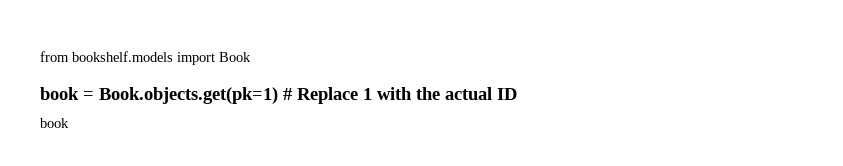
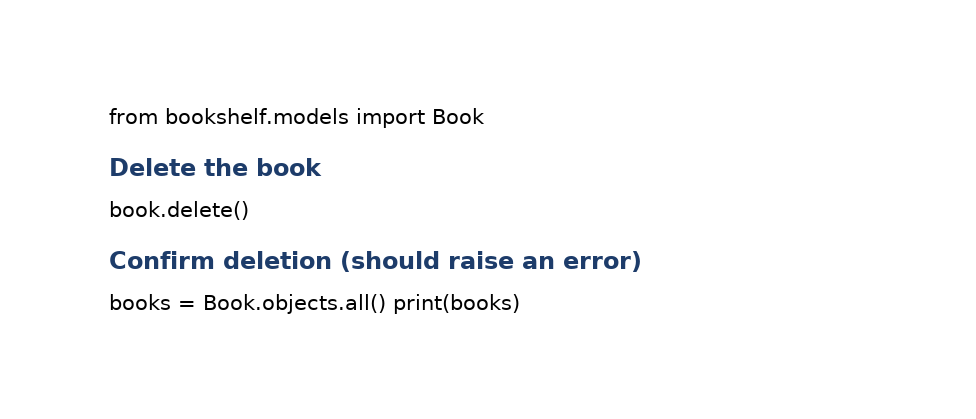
[40,87,517,104] [40,118,69,128] book = Book.objects.get(pk=1) # Replace 1 with the actual ID // book -> [109,158,322,176] [109,201,249,220] [109,251,642,272] [109,294,520,314] Delete the book // book.delete() // Confirm deletion (should raise an error) // books = Book.objects.all() print(books)

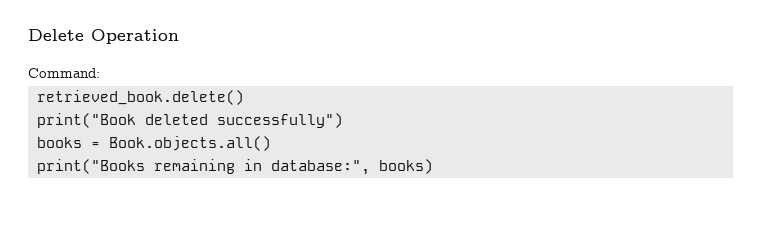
[109,108,485,128] [109,158,322,176] [109,201,249,220] [109,251,642,272] [109,294,520,314] from bookshelf.models import Book // Delete the book // book.delete() // Confirm deletion (should raise an error) // books = Book.objects.all() print(books) -> [28,29,179,44] [28,68,100,78] [37,90,244,105] [37,113,343,128] [37,136,271,151] [37,159,433,175] Delete Operation // Command: // retrieved_book.delete() // print("Book deleted successfully") // books = Book.objects.all() // print("Books remaining in database:", books)

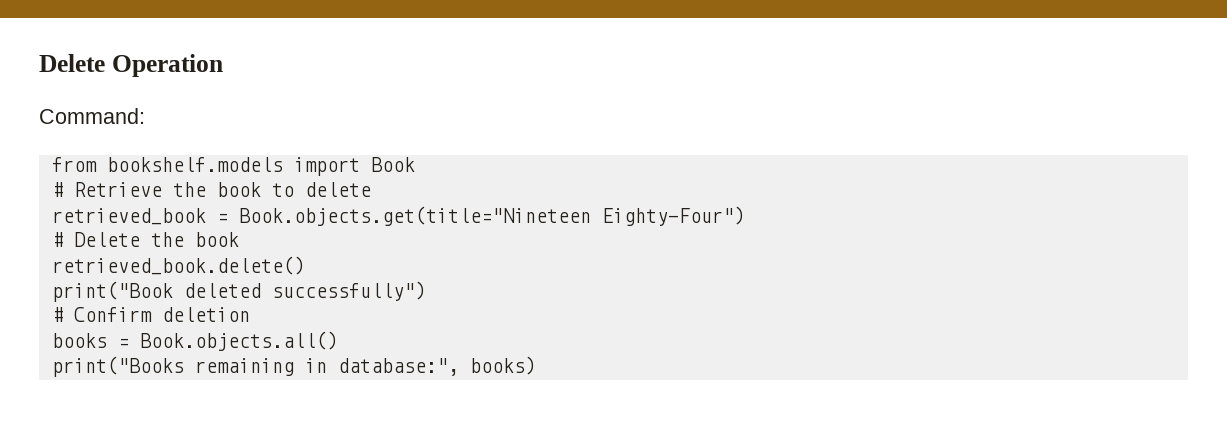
(100, 73) none -> [51,157,415,176] [51,182,371,197] [51,206,745,226] [51,232,239,247] // from bookshelf.models import Book // # Retrieve the book to delete // retrieved_book = Book.objects.get(title="Nineteen Eighty-Four") // # Delete the book
(343, 120) none -> [51,307,250,322] // # Confirm deletion

